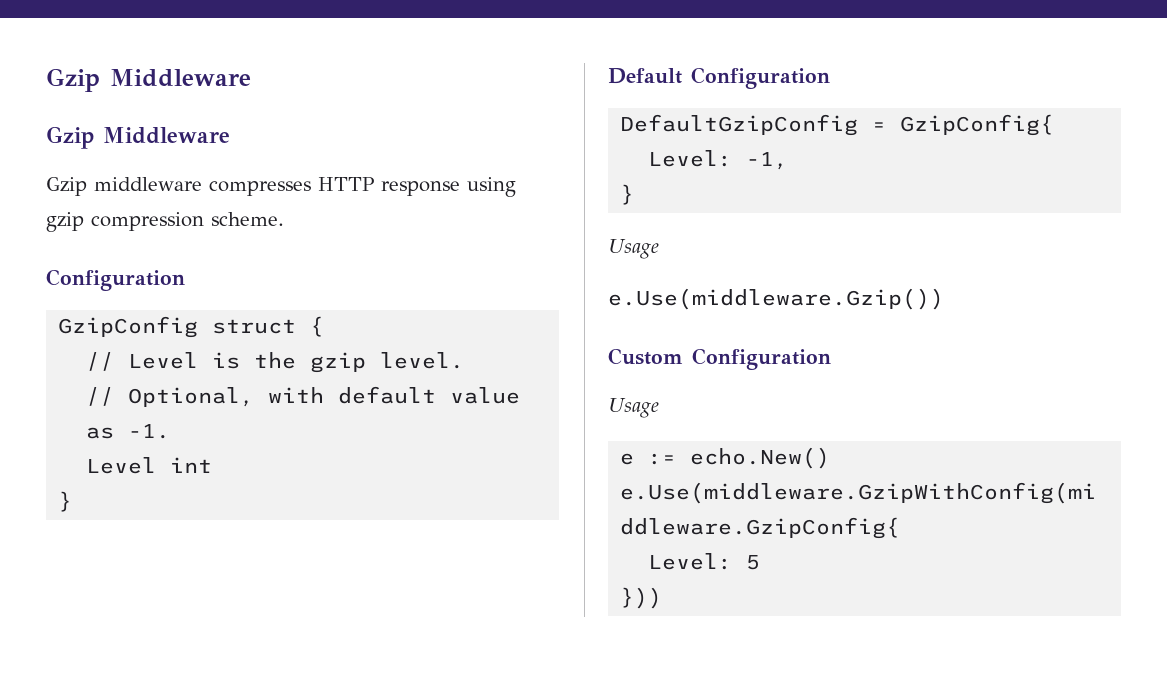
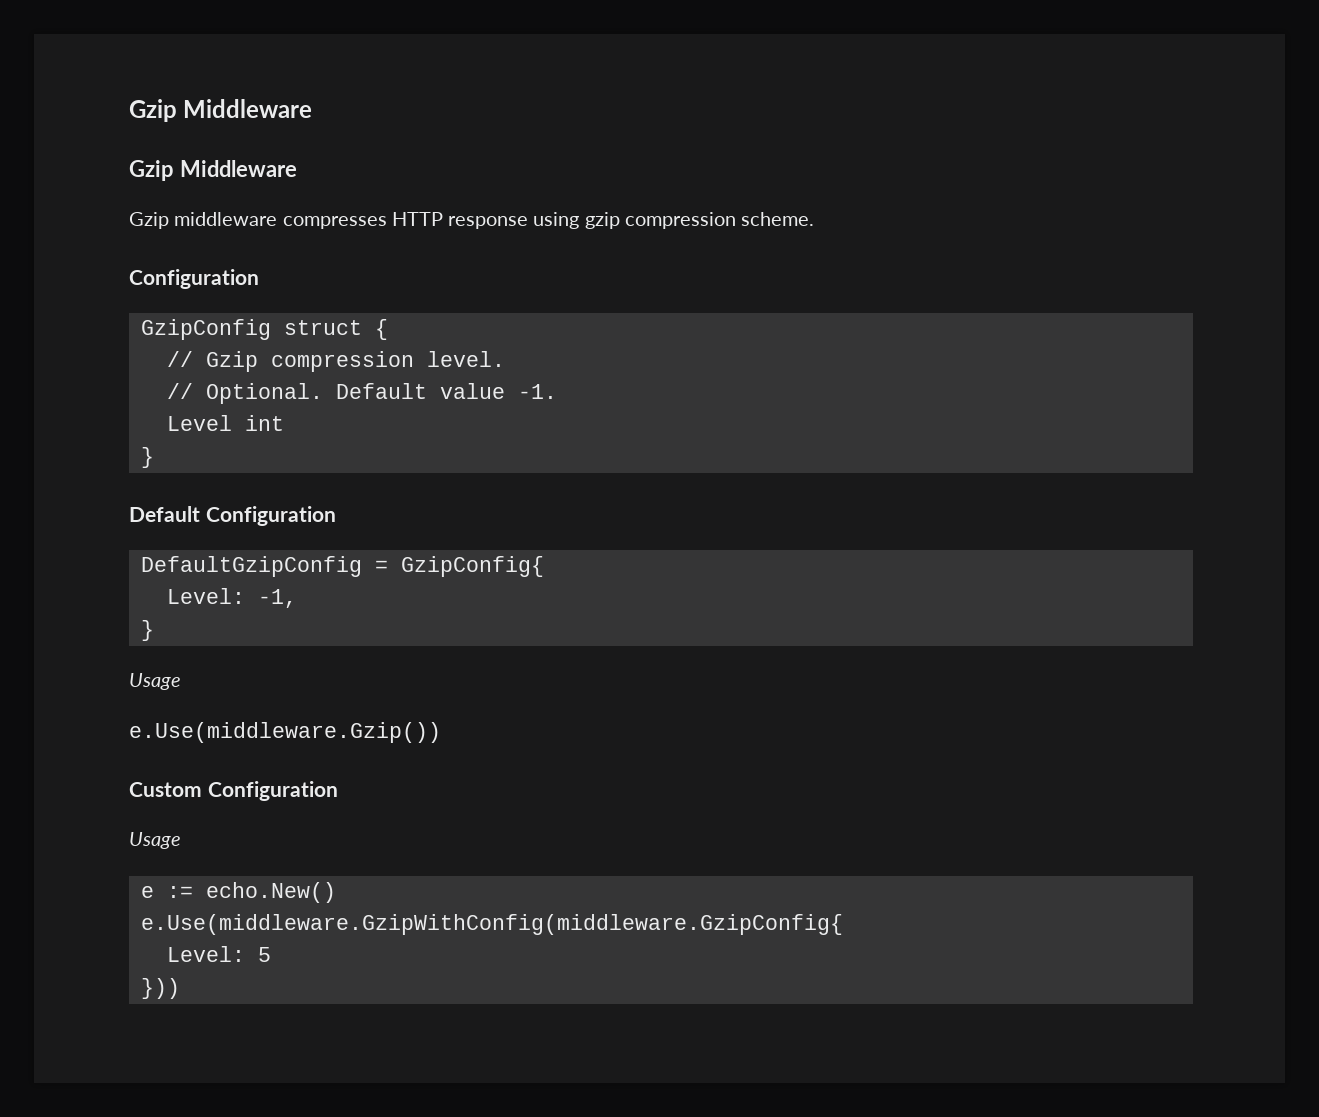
[128,352,465,373] [86,386,521,407] [86,427,115,439] Level is the gzip level. // // Optional, with default value as -> [205,351,505,372] [166,383,505,404] Gzip compression level. // // Optional. Default value

